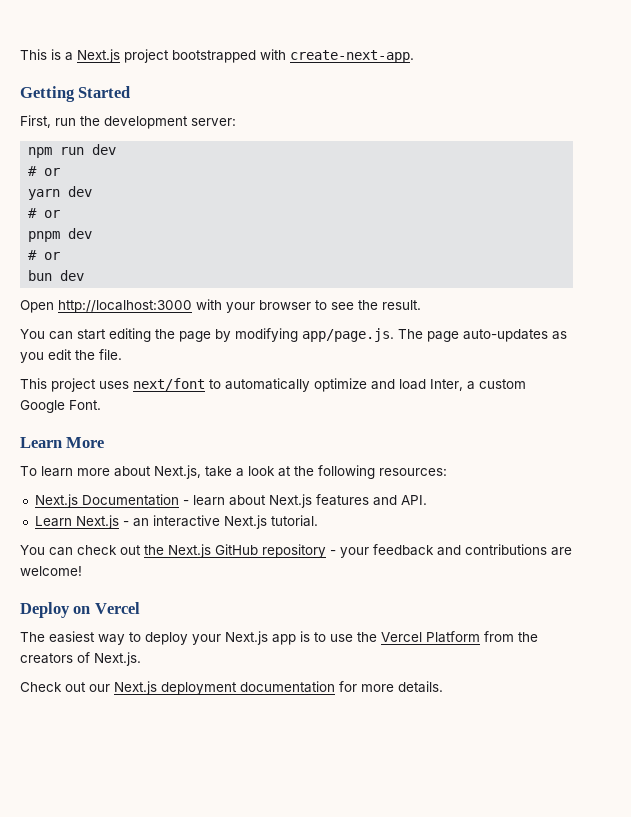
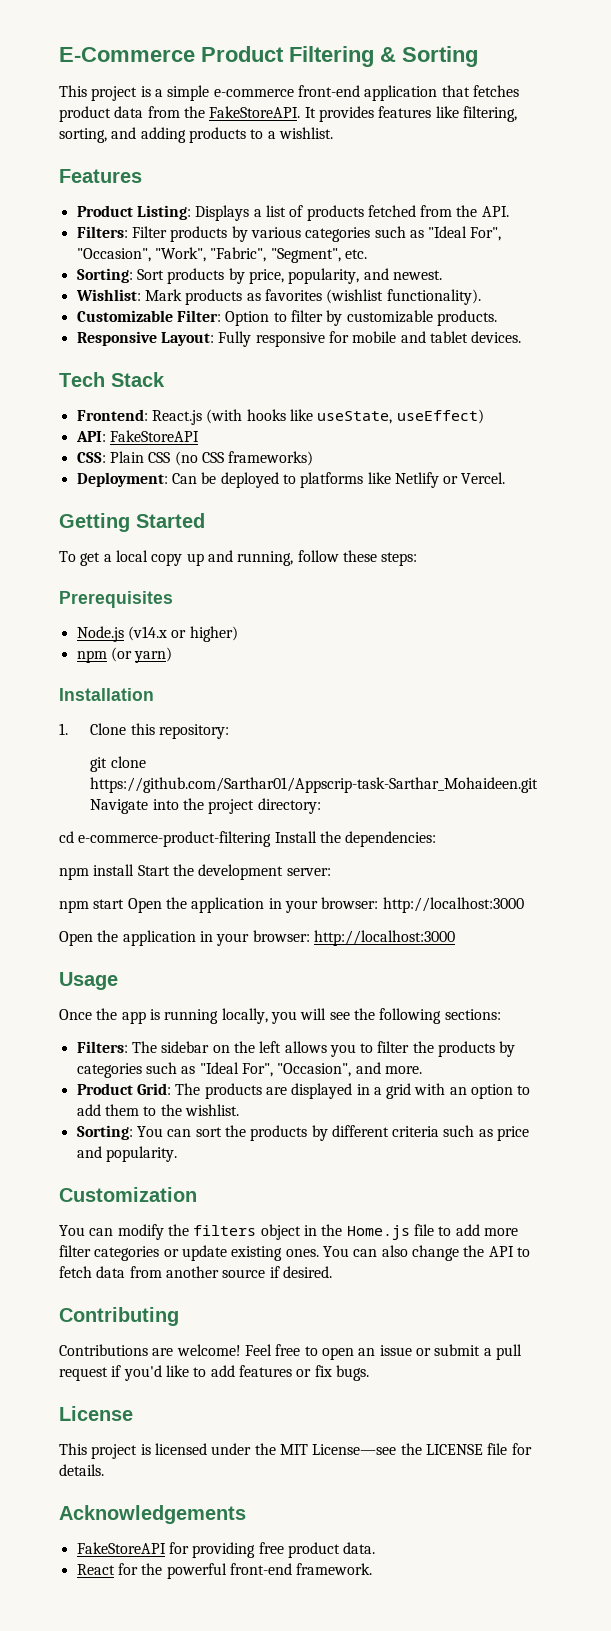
[20,49,414,63] [20,86,131,102] [20,115,236,129] [28,144,117,158] [28,166,61,176] [28,186,93,200] [28,208,61,218] [28,228,93,242] [28,250,61,260] [28,270,85,281] [20,299,421,313] [20,328,567,342] [20,349,122,363] [20,378,526,392] [20,400,101,413] [20,437,105,448] [20,465,447,479] [34,494,427,508] [34,515,318,529] [20,544,572,558] [20,566,82,576] [20,602,140,618] [20,631,538,645] [20,652,141,666] [20,681,443,695] This is a Next.js project bootstrapped with create-next-app. // Getting Started // First, run the development server: // npm run dev // # or // yarn dev // # or // pnpm dev // # or // bun dev // Open http://localhost:3000 with your browser to see the result. // You can start editing the page by modifying app/page.js. The page auto-updates as you edit the file. // This project uses next/font to automatically optimize and load Inter, a custom Google Font. // Learn More // To learn more about Next.js, take a look at the following resources: // Next.js Documentation - learn about Next.js features and API. // Learn Next.js - an interactive Next.js tutorial. // You can check out the Next.js GitHub repository - your feedback and contributions are welcome! // Deploy on Vercel // The easiest way to deploy your Next.js app is to use the Vercel Platform from the creators of Next.js. // Check out our Next.js deployment documentation for more details. -> [59,46,478,67] [59,85,519,101] [59,106,517,122] [59,127,333,143] [59,169,142,183] [76,205,509,221] [76,226,502,242] [76,247,367,263] [76,268,442,284] [75,289,481,305] [76,310,497,326] [76,331,522,347] [59,372,165,387] [76,409,484,425] [75,430,199,442] [76,451,314,466] [76,472,506,488] [59,513,205,532] [59,550,418,566] [59,591,173,608] [76,626,238,642] [76,647,173,663] [59,688,154,701] [59,723,230,739] [90,756,146,772] [90,777,539,793] [90,798,321,814] [59,831,437,847] [59,864,331,880] [59,897,524,913] [59,930,455,946] [59,972,118,990] [59,1008,501,1024] [76,1041,516,1057] [76,1062,422,1078] [76,1083,531,1099] [76,1104,239,1116] [76,1125,530,1141] [76,1146,177,1162] [59,1187,197,1202] [59,1224,518,1240] [59,1245,530,1261] [59,1266,332,1278] [59,1307,179,1326] [59,1344,522,1360] [59,1365,369,1381] [59,1406,133,1421] [59,1443,532,1459] [59,1464,104,1476] [59,1505,246,1524] [76,1542,376,1558] [76,1563,373,1579] E-Commerce Product Filtering & Sorting // This project is a simple e-commerce front-end application that fetches product data from the FakeStoreAPI. It provides features like filtering, sorting, and adding products to a wishlist. // Features // Product Listing: Displays a list of products fetched from the API. // Filters: Filter products by various categories such as "Ideal For", "Occasion", "Work", "Fabric", "Segment", etc. // Sorting: Sort products by price, popularity, and newest. // Wishlist: Mark products as favorites (wishlist functionality). // Customizable Filter: Option to filter by customizable products. // Responsive Layout: Fully responsive for mobile and tablet devices. // Tech Stack // Frontend: React.js (with hooks like useState, useEffect) // API: FakeStoreAPI // CSS: Plain CSS (no CSS frameworks) // Deployment: Can be deployed to platforms like Netlify or Vercel. // Getting Started // To get a local copy up and running, follow these steps: // Prerequisites // Node.js (v14.x or higher) // npm (or yarn) // Installation // 1. Clone this repository: // git clone https://github.com/Sarthar01/Appscrip-task-Sarthar_Mohaideen.git Navigate into the project directory: // cd e-commerce-product-filtering Install the dependencies: // npm install Start the development server: // npm start Open the application in your browser: http://localhost:3000 // Open the application in your browser: http://localhost:3000 // Usage // Once the app is running locally, you will see the following sections: // Filters: The sidebar on the left allows you to filter the products by categories such as "Ideal For", "Occasion", and more. // Product Grid: The products are displayed in a grid with an option to add them to the wishlist. // Sorting: You can sort the products by different criteria such as price and popularity. // Customization // You can modify the filters object in the Home.js file to add more filter categories or update existing ones. You can also change the API to fetch data from another source if desired. // Contributing // Contributions are welcome! Feel free to open an issue or submit a pull request if you'd like to add features or fix bugs. // License // This project is licensed under the MIT License—see the LICENSE file for details. // Acknowledgements // FakeStoreAPI for providing free product data. // React for the powerful front-end framework.

